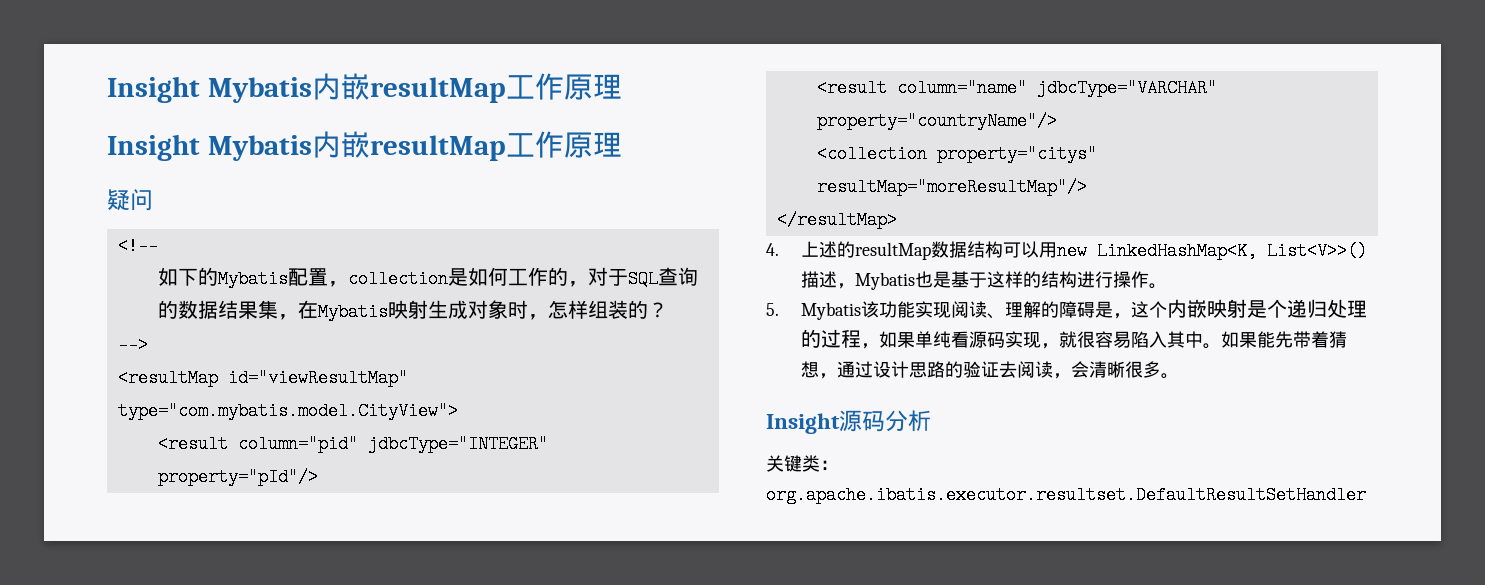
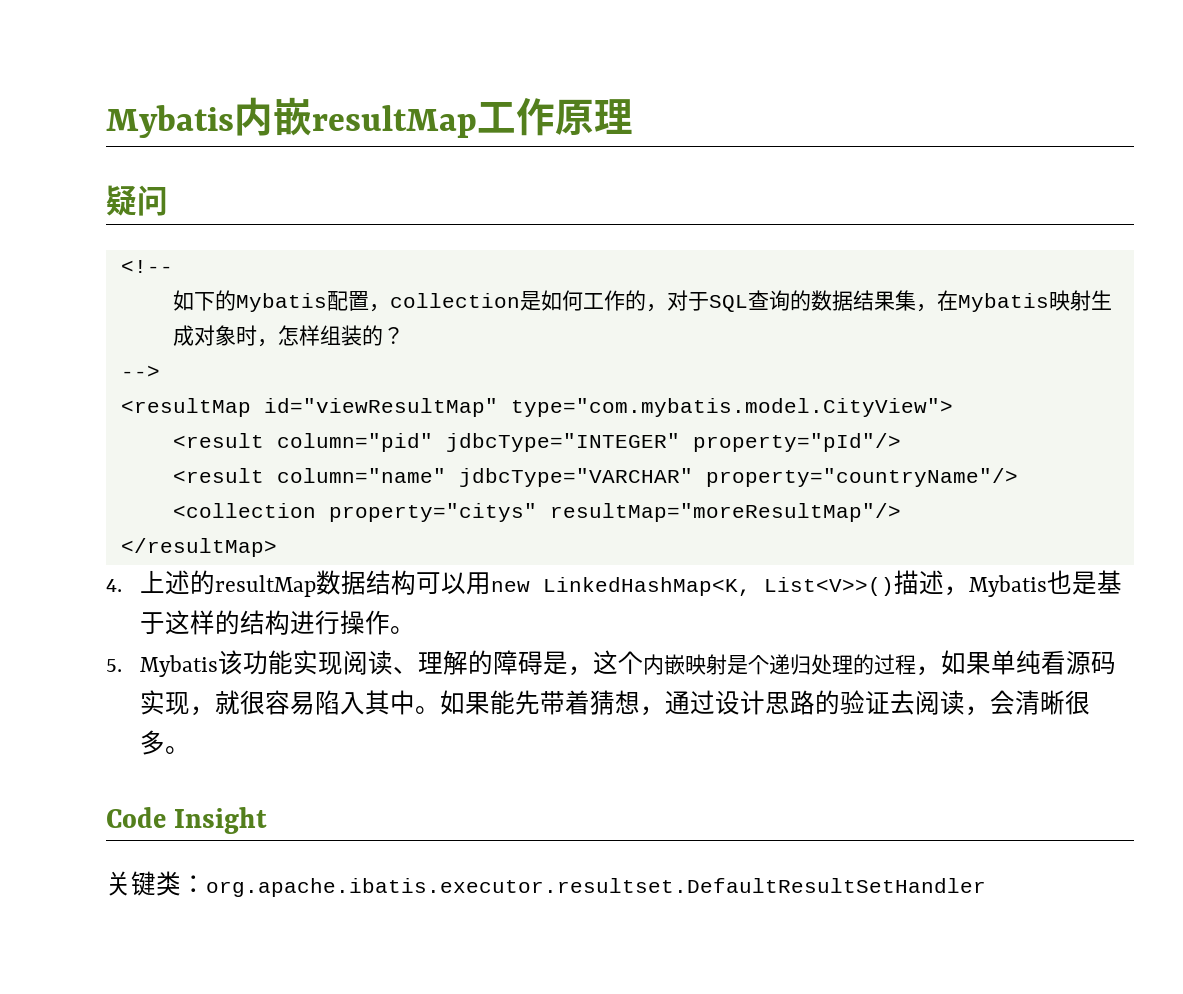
[107,73,622,103] [107,134,200,161] Insight Mybatis内嵌resultMap工作原理 // Insight -> (106, 121) none
[766,410,931,434] Insight源码分析 -> [106,807,268,834] Code Insight

